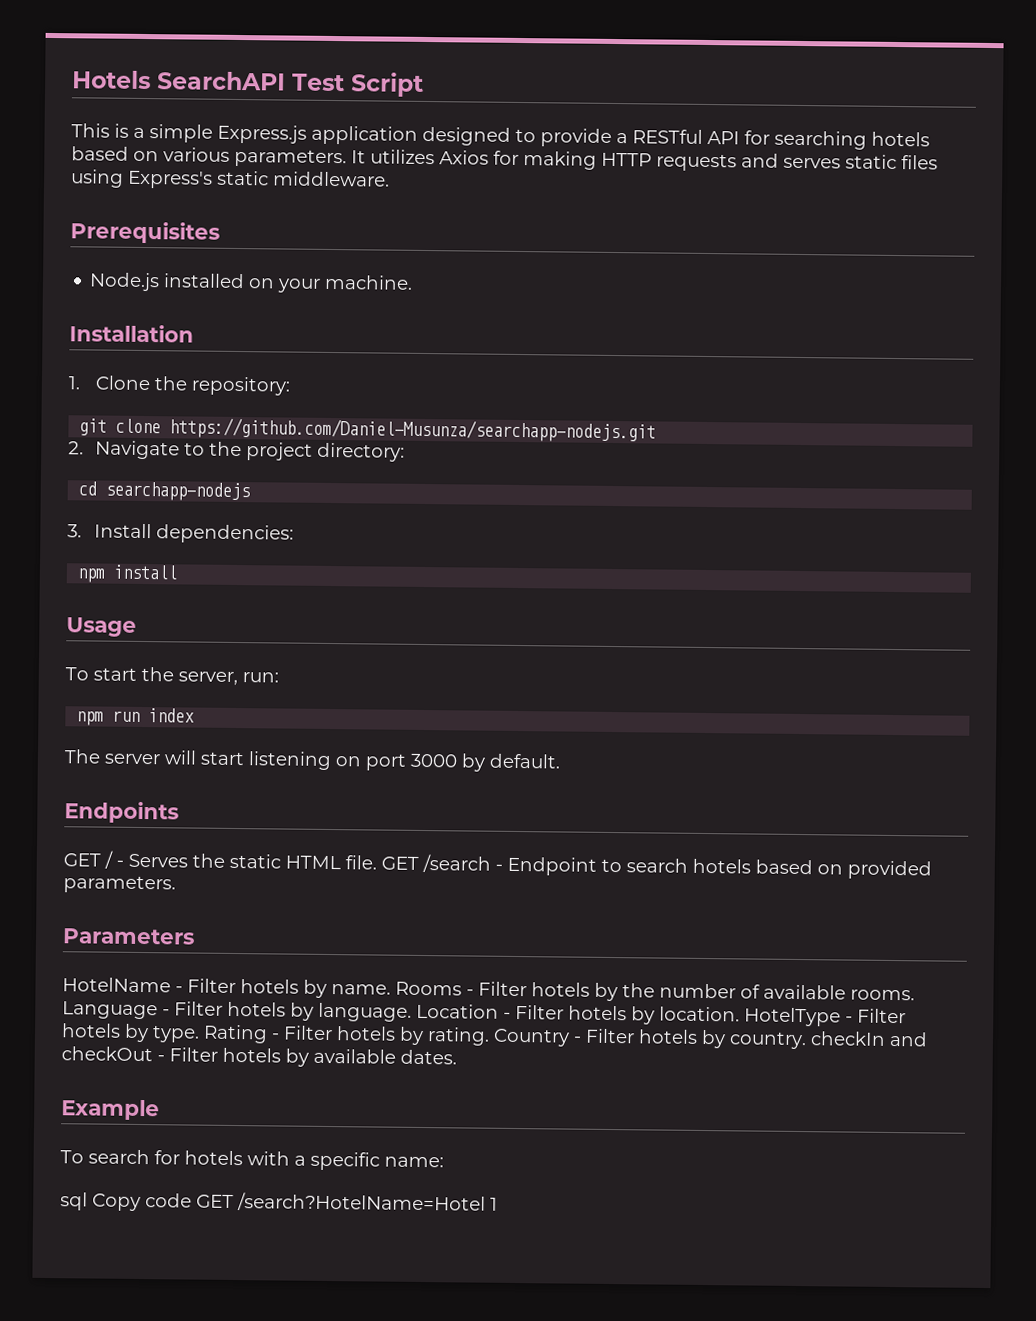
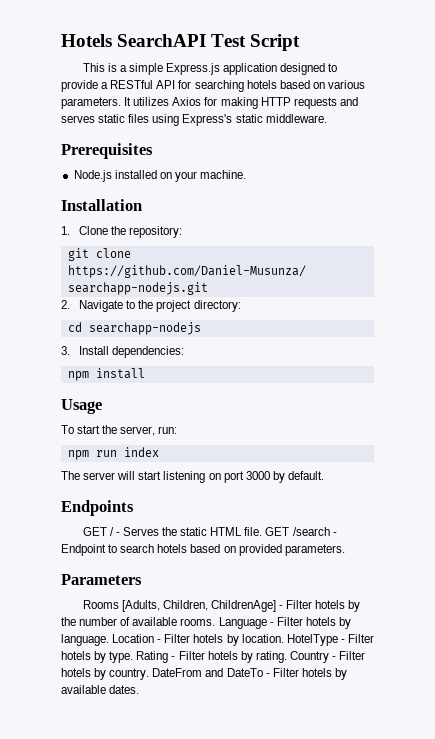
[62,977,462,998] HotelName - Filter hotels by name. Rooms -> [82,600,276,612] Rooms [Adults, Children, ChildrenAge]
[810,1031,928,1047] [61,1046,153,1062] checkIn and checkOut -> [152,668,263,677] DateFrom and DateTo
[61,1099,160,1121] [60,1149,444,1171] [60,1192,498,1213] // Example // To search for hotels with a specific name: // sql Copy code GET /search?HotelName=Hotel 1 -> (140, 689) none

